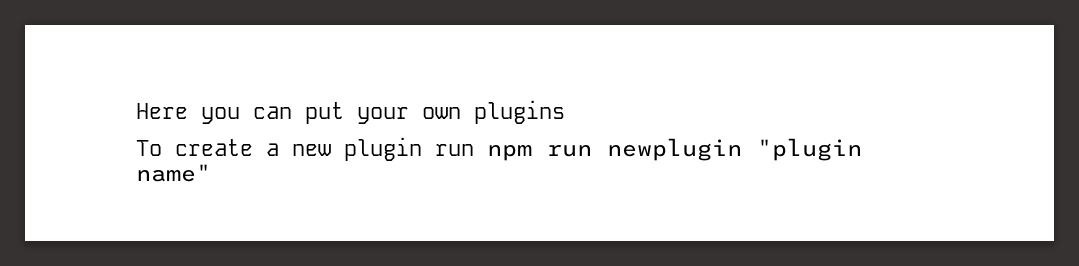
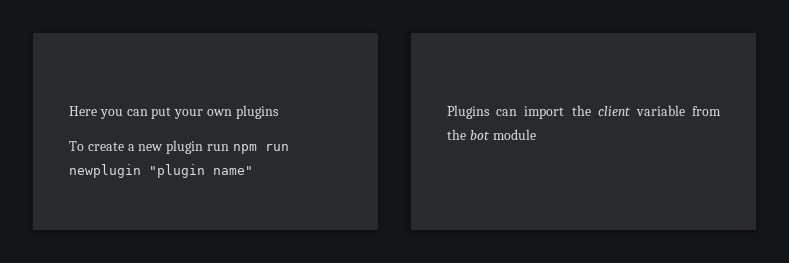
(211, 173) none -> [447,105,721,119] [447,129,536,140] // Plugins can import the client variable from the bot module

